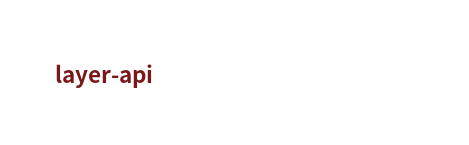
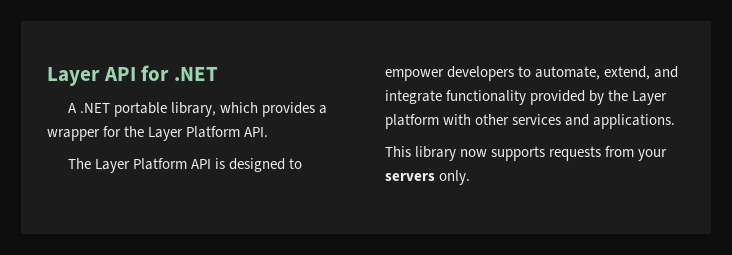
[55,64,153,88] layer-api -> [47,65,219,86] [67,102,328,117] [47,126,269,141] [67,158,303,173] [385,66,679,81] [385,90,668,105] [385,114,676,129] [385,146,668,161] [385,170,471,185] Layer API for .NET // A .NET portable library, which provides a wrapper for the Layer Platform API. // The Layer Platform API is designed to empower developers to automate, extend, and integrate functionality provided by the Layer platform with other services and applications. // This library now supports requests from your servers only.

